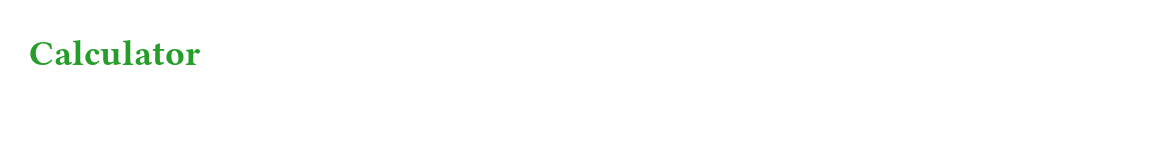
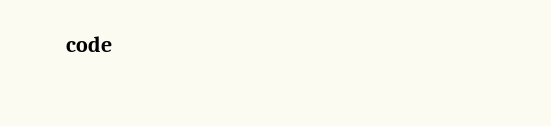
[29,40,200,65] Calculator -> [66,36,112,52] code

